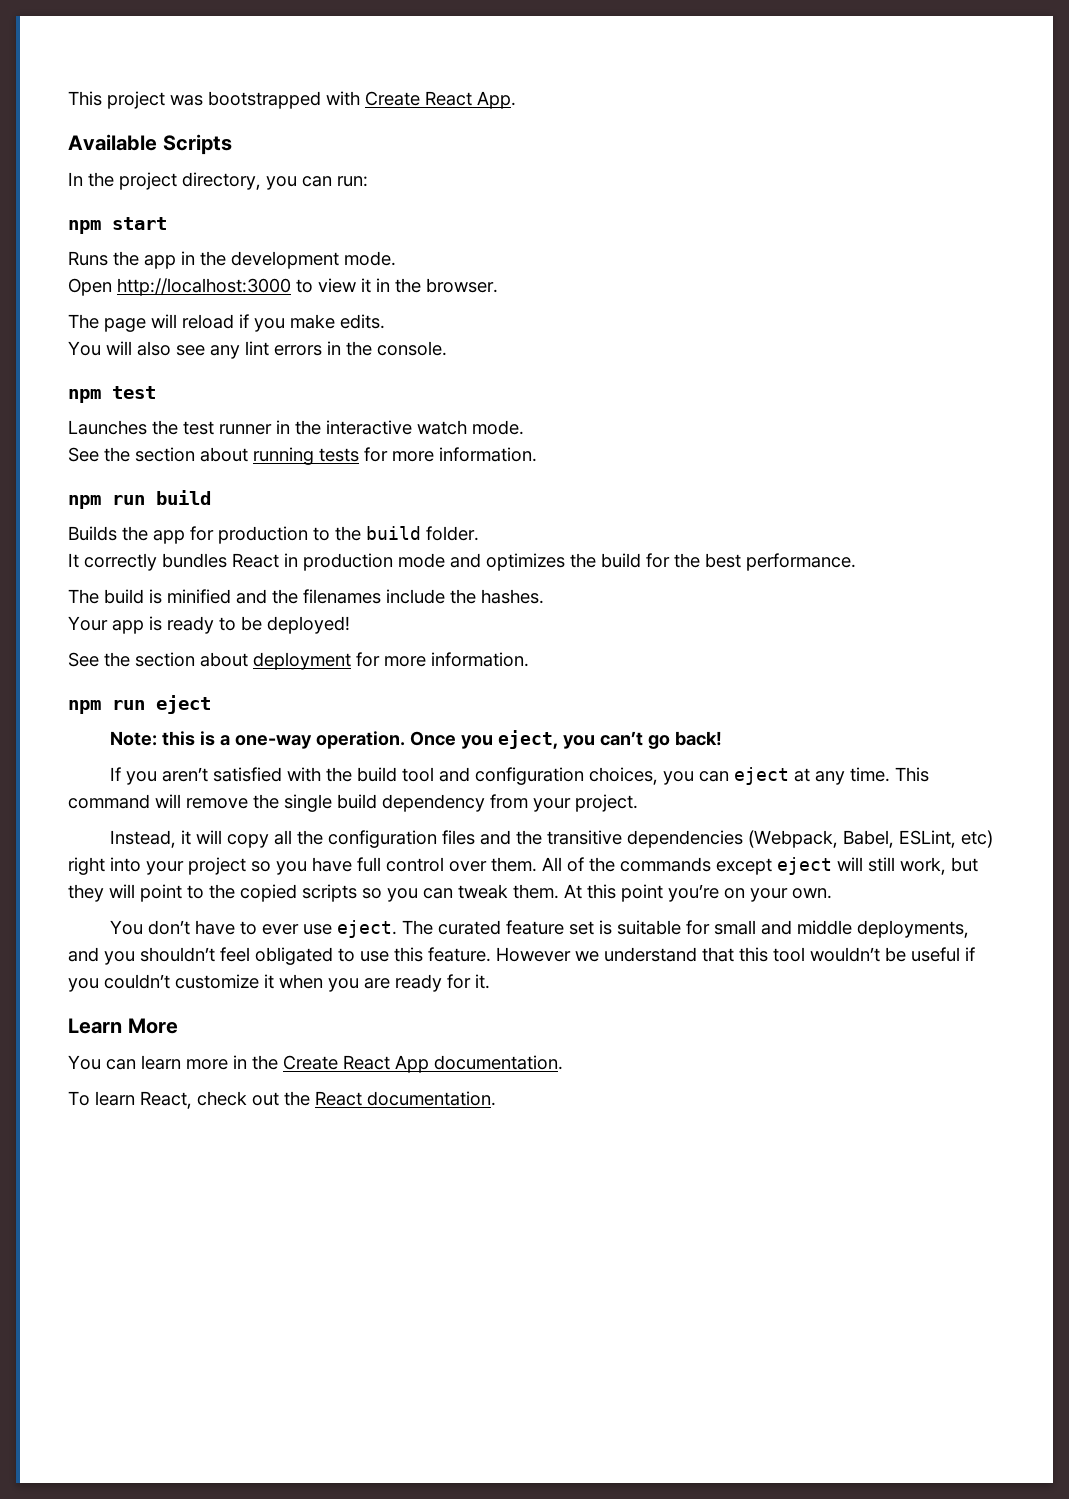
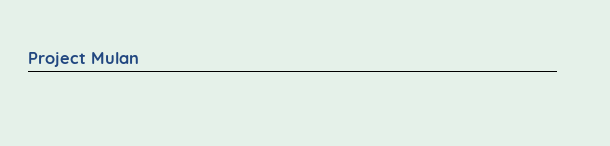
[68,91,516,109] [68,134,232,155] [68,172,368,190] [68,217,167,234] [68,251,396,269] [68,278,498,296] [68,314,385,332] [68,341,447,359] [68,386,156,403] [68,420,524,435] [68,447,537,465] [68,490,211,509] [68,526,479,544] [68,553,856,571] [68,589,544,604] [68,616,350,634] [68,652,529,670] [68,695,211,714] [110,730,723,749] [110,767,930,785] [68,794,638,812] [110,830,994,848] [68,857,978,875] [68,884,832,902] [110,920,970,938] [68,947,975,965] [68,974,490,992] [68,1018,178,1034] [68,1055,563,1073] [68,1091,496,1109] This project was bootstrapped with Create React App. // Available Scripts // In the project directory, you can run: // npm start // Runs the app in the development mode. // Open http://localhost:3000 to view it in the browser. // The page will reload if you make edits. // You will also see any lint errors in the console. // npm test // Launches the test runner in the interactive watch mode. // See the section about running tests for more information. // npm run build // Builds the app for production to the build folder. // It correctly bundles React in production mode and optimizes the build for the best performance. // The build is minified and the filenames include the hashes. // Your app is ready to be deployed! // See the section about deployment for more information. // npm run eject // Note: this is a one-way operation. Once you eject, you can’t go back! // If you aren’t satisfied with the build tool and configuration choices, you can eject at any time. This command will remove the single build dependency from your project. // Instead, it will copy all the configuration files and the transitive dependencies (Webpack, Babel, ESLint, etc) right into your project so you have full control over them. All of the commands except eject will still work, but they will point to the copied scripts so you can tweak them. At this point you’re on your own. // You don’t have to ever use eject. The curated feature set is suitable for small and middle deployments, and you shouldn’t feel obligated to use this feature. However we understand that this tool wouldn’t be useful if you couldn’t customize it when you are ready for it. // Learn More // You can learn more in the Create React App documentation. // To learn React, check out the React documentation. -> [28,52,139,67] Project Mulan

